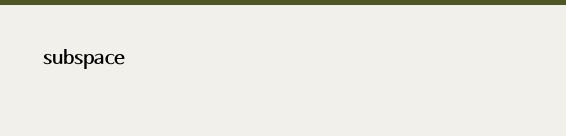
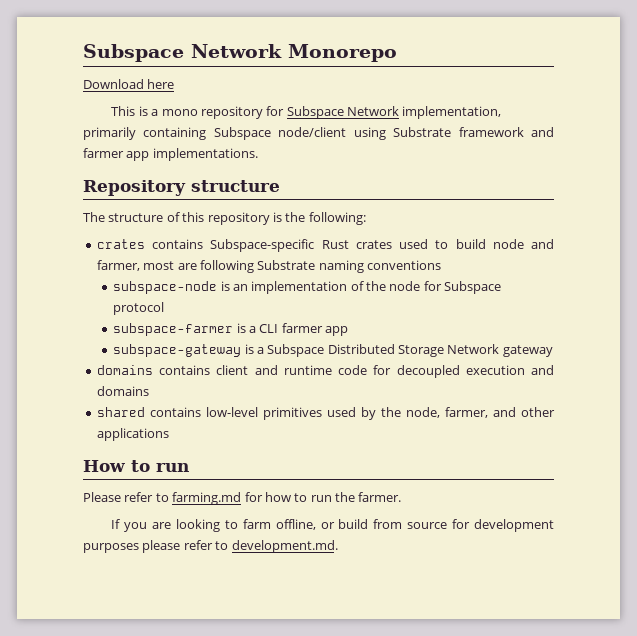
[43,49,125,69] subspace -> [83,44,397,62] [83,79,175,89] [111,106,502,119] [83,127,554,140] [83,148,258,161] [83,180,280,196] [83,212,366,225] [96,239,554,252] [96,260,441,273] [113,281,502,294] [113,302,165,315] [113,323,349,336] [113,344,553,357] [96,365,554,378] [96,386,149,396] [96,407,555,420] [96,428,169,441] [83,460,189,472] [83,492,402,505] [111,519,554,532] [83,540,338,553] Subspace Network Monorepo // Download here // This is a mono repository for Subspace Network implementation, primarily containing Subspace node/client using Substrate framework and farmer app implementations. // Repository structure // The structure of this repository is the following: // crates contains Subspace-specific Rust crates used to build node and farmer, most are following Substrate naming conventions // subspace-node is an implementation of the node for Subspace protocol // subspace-farmer is a CLI farmer app // subspace-gateway is a Subspace Distributed Storage Network gateway // domains contains client and runtime code for decoupled execution and domains // shared contains low-level primitives used by the node, farmer, and other applications // How to run // Please refer to farming.md for how to run the farmer. // If you are looking to farm offline, or build from source for development purposes please refer to development.md.

